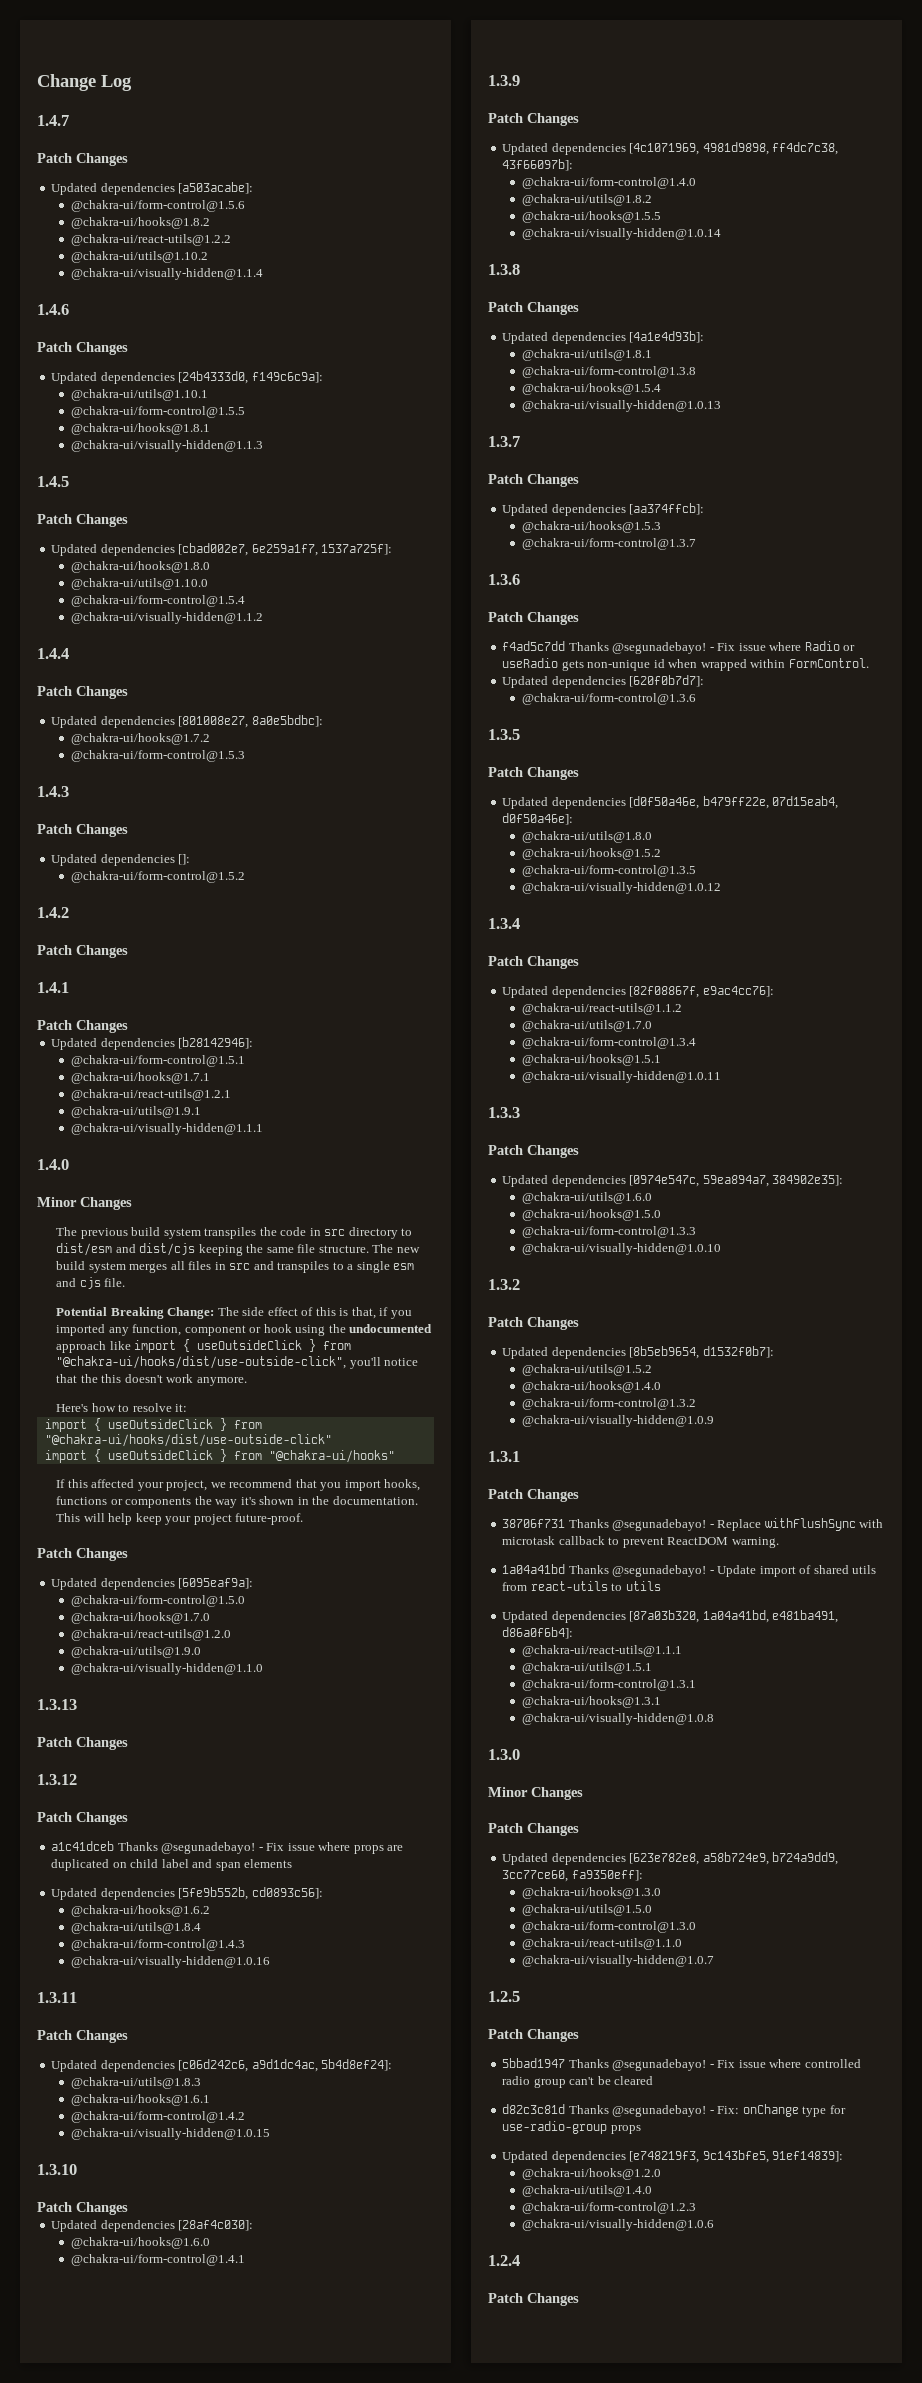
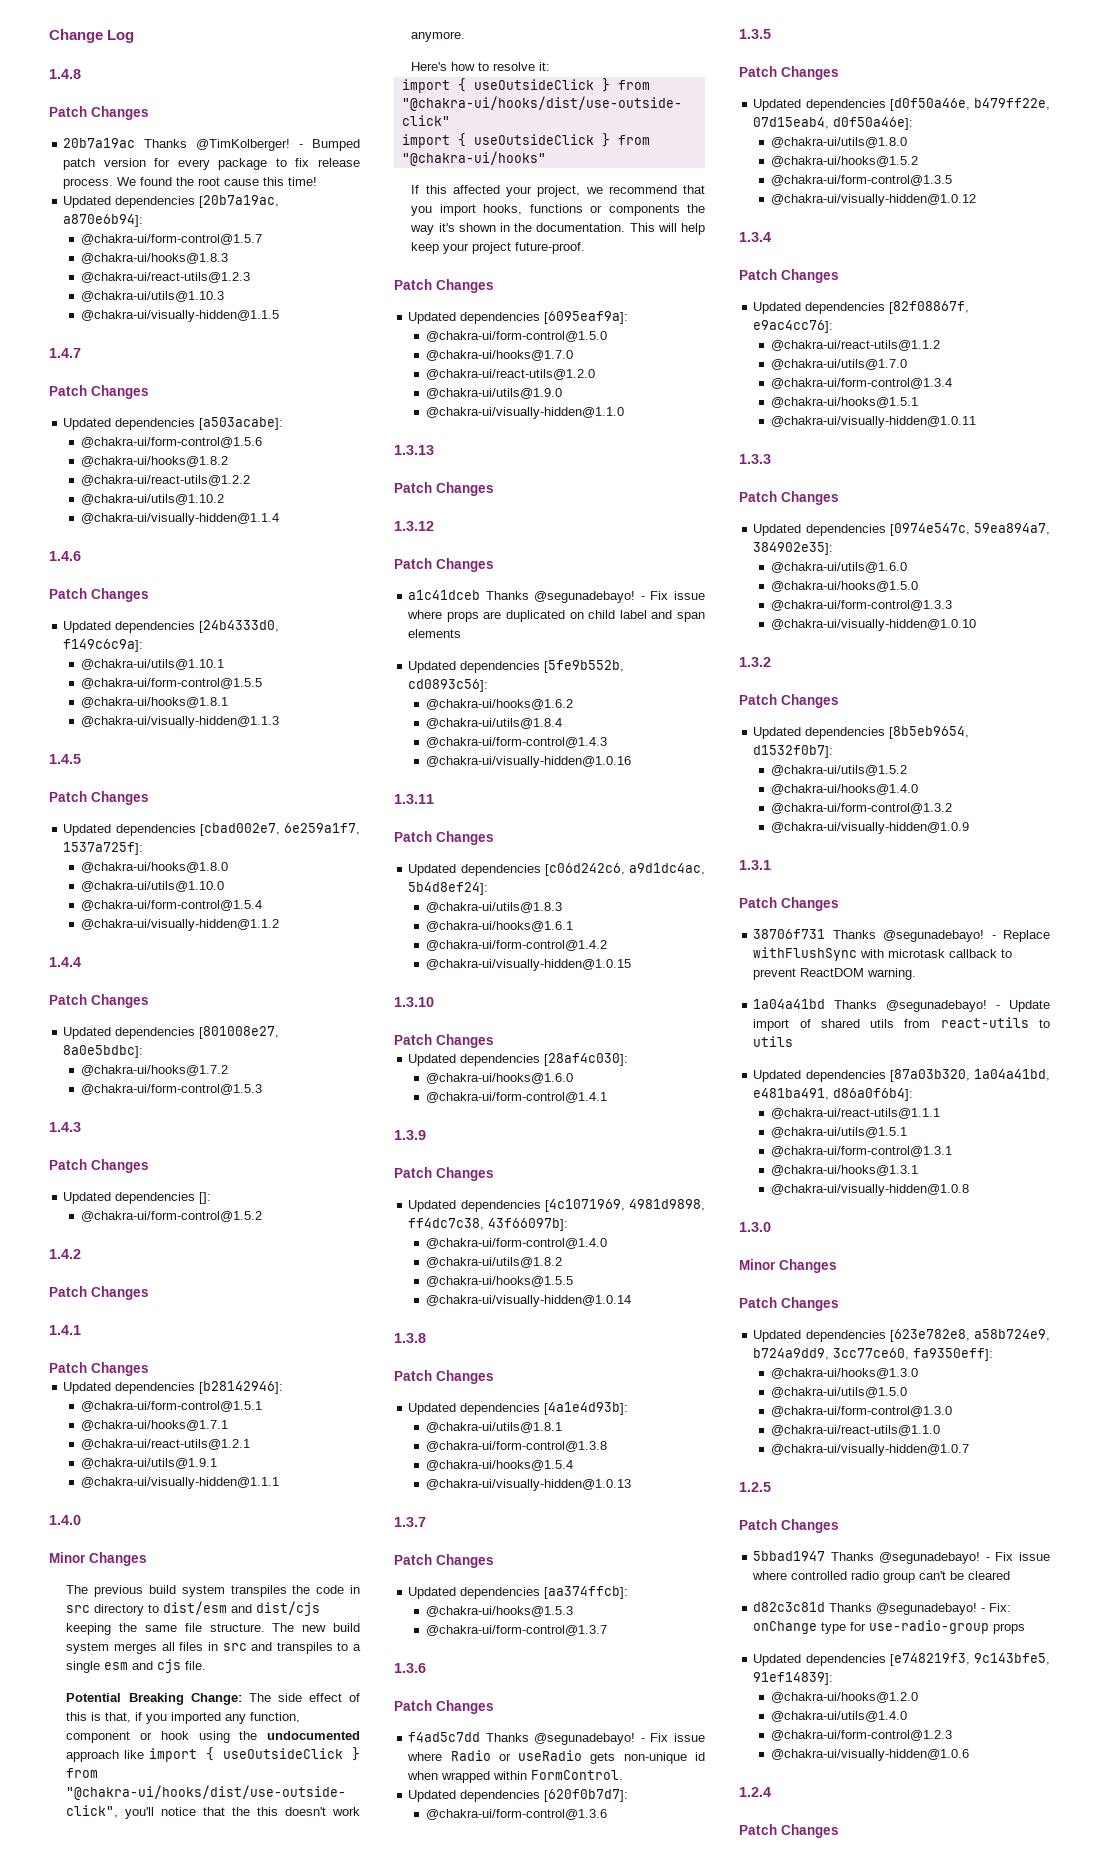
(132, 83) none -> [49,69,81,79] [49,106,149,120] [63,138,360,151] [63,158,360,170] [63,177,318,189] [63,195,280,208] [63,214,144,227] [80,234,262,245] [80,253,228,264] [80,272,250,283] [80,291,224,302] [80,310,279,322] // 1.4.8 // Patch Changes // 20b7a19ac Thanks @TimKolberger! - Bumped patch version for every package to fix release process. We found the root cause this time! // Updated dependencies [20b7a19ac, a870e6b94]: // @chakra-ui/form-control@1.5.7 // @chakra-ui/hooks@1.8.3 // @chakra-ui/react-utils@1.2.3 // @chakra-ui/utils@1.10.3 // @chakra-ui/visually-hidden@1.1.5

